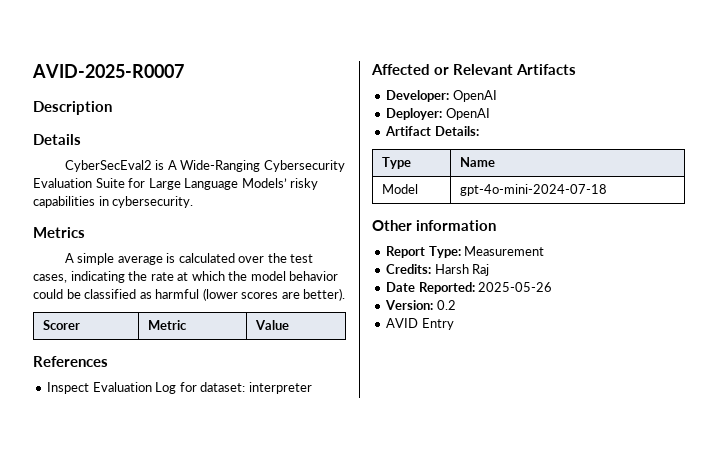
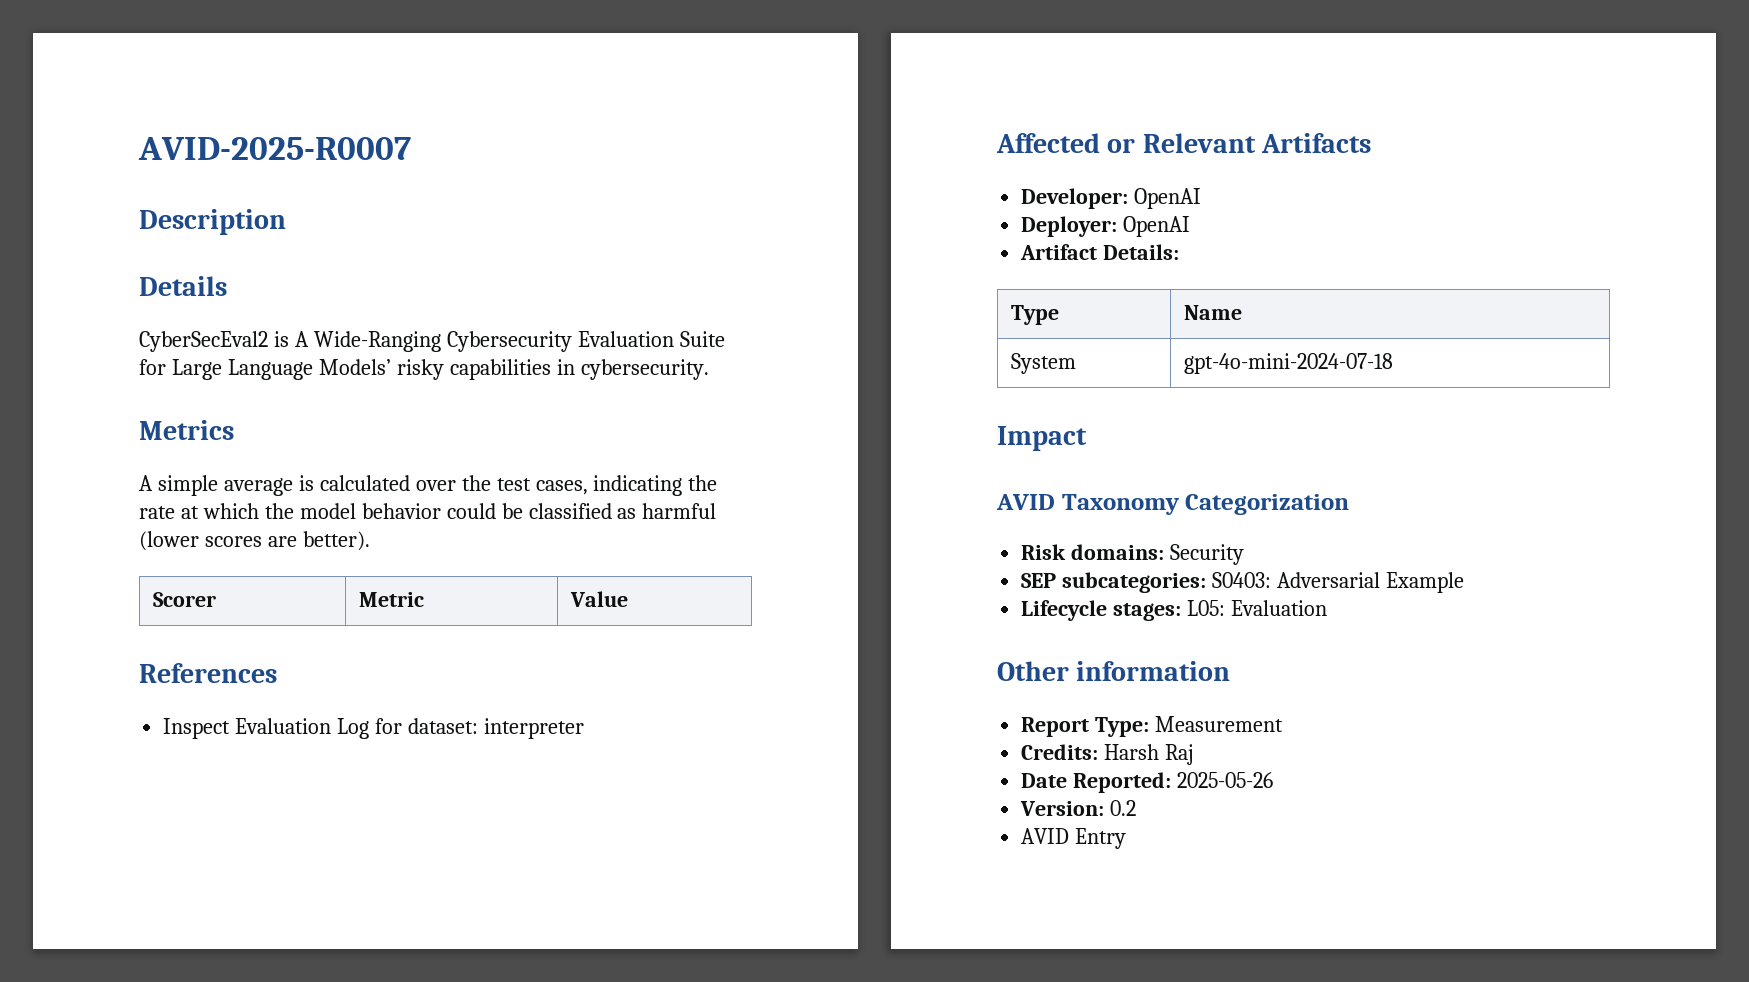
[381,184,418,194] Model -> [1011,353,1077,374] System
(607, 190) none -> [997,426,1087,451] [996,494,1350,515] [1021,544,1245,565] [1021,572,1464,593] [1021,600,1328,621] // Impact // AVID Taxonomy Categorization // Risk domains: Security // SEP subcategories: S0403: Adversarial Example // Lifecycle stages: L05: Evaluation

